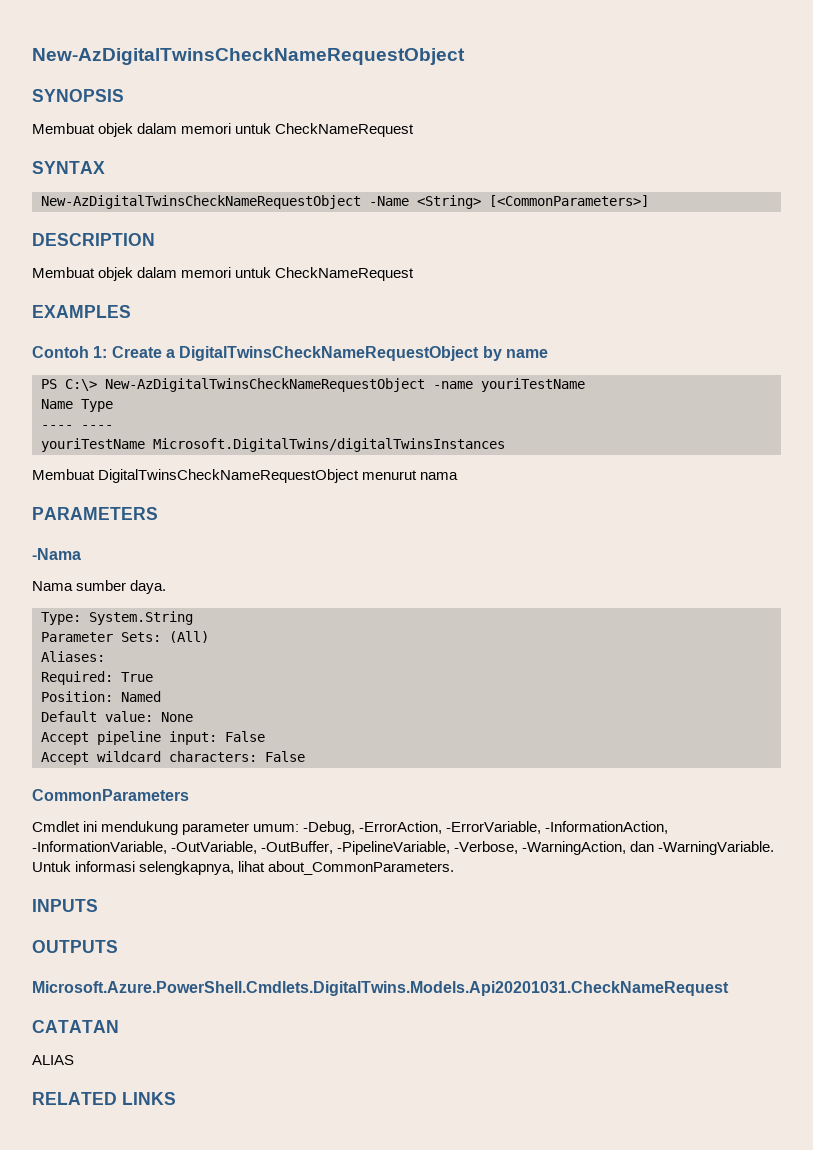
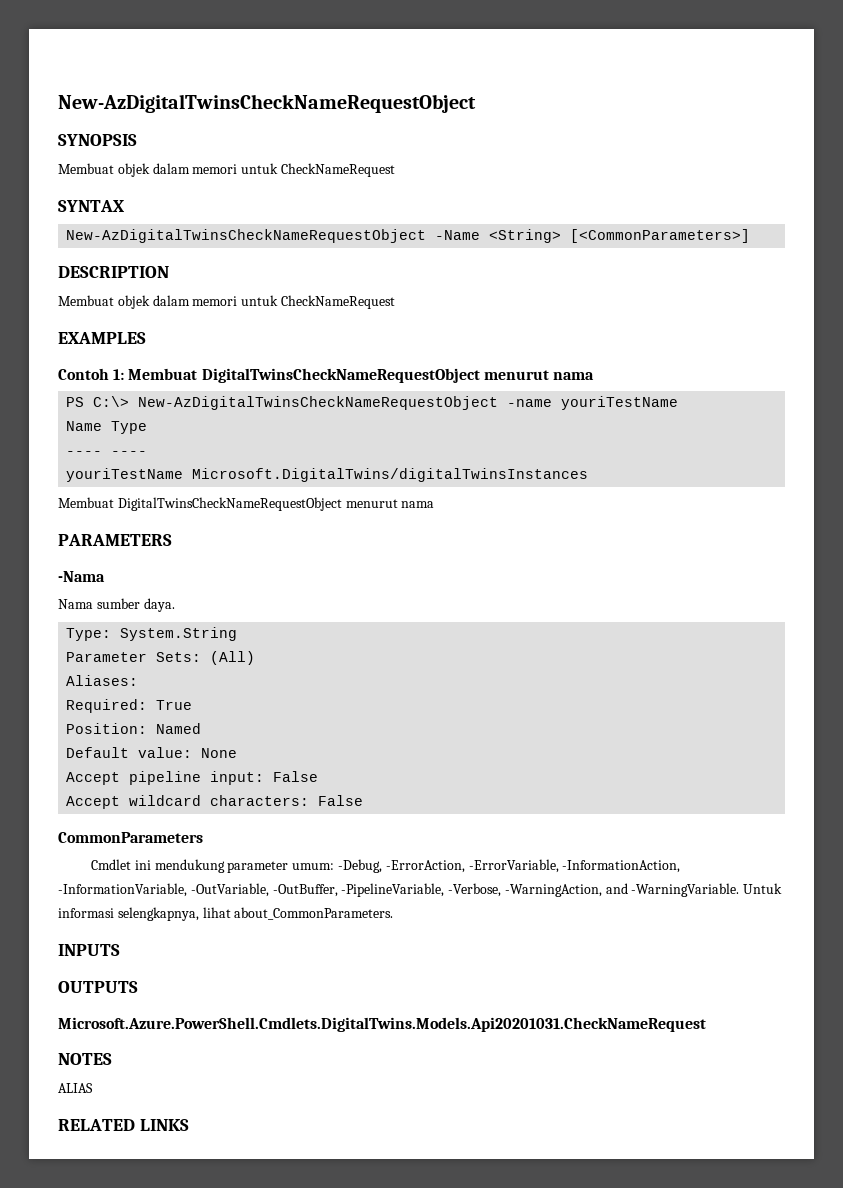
[111,346,548,361] Create a DigitalTwinsCheckNameRequestObject by name -> [128,368,594,383] Membuat DigitalTwinsCheckNameRequestObject menurut nama
[630,841,655,852] dan -> [605,883,628,894] and
[32,1020,119,1033] CATATAN -> [58,1053,112,1065] NOTES

